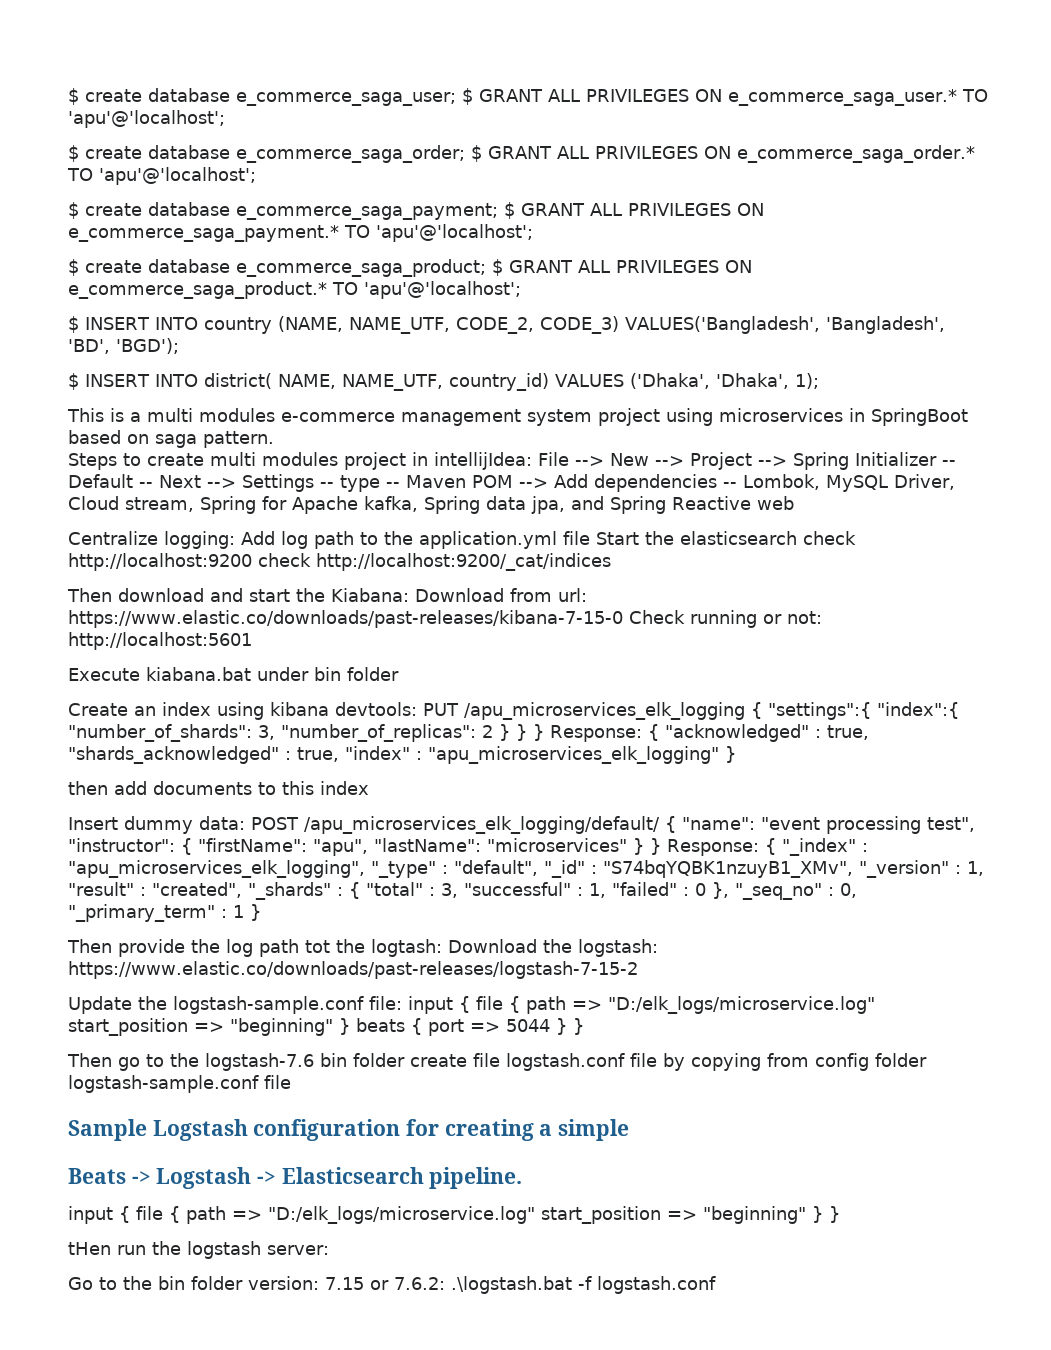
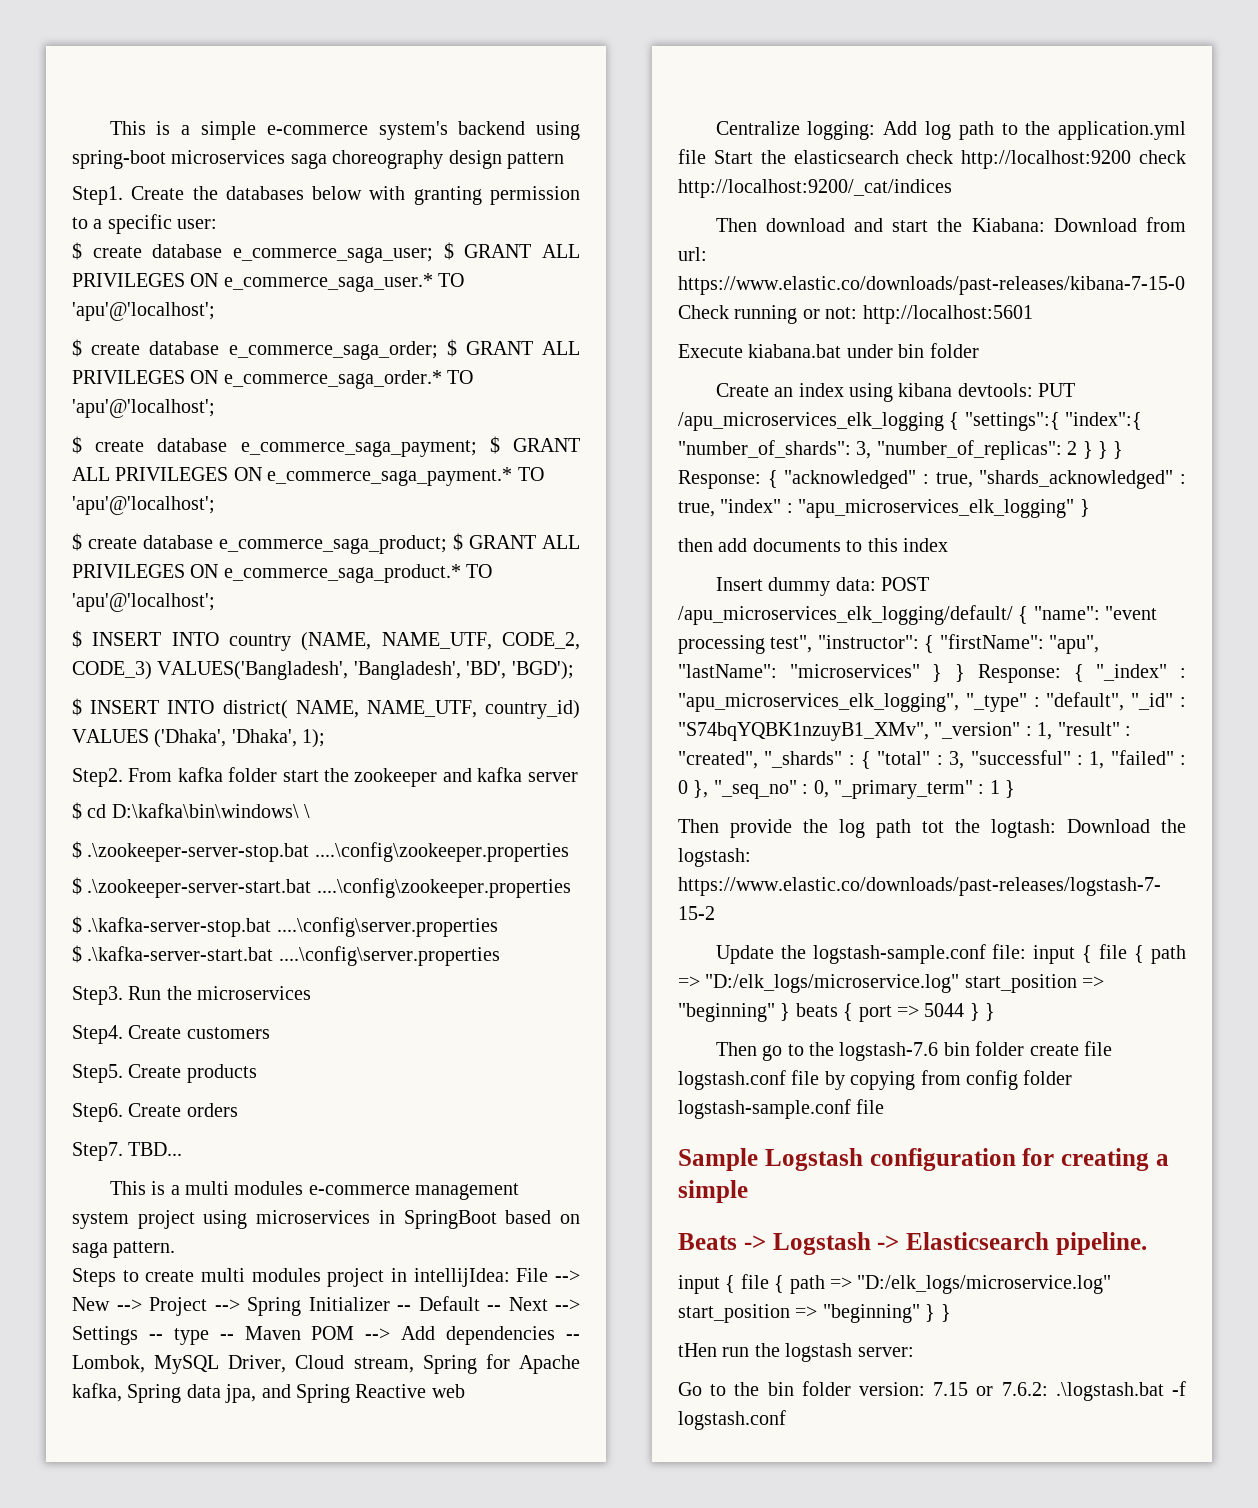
(68, 96) none -> [109,121,580,140] [72,150,564,169] [72,186,580,205] [72,214,218,234] This is a simple e-commerce system's backend using spring-boot microservices saga choreography design pattern // Step1. Create the databases below with granting permission to a specific user: //
(819, 381) none -> [72,767,578,787] [72,802,311,820] [72,841,569,862] [72,877,571,898] [72,916,498,937] [72,945,500,966] [72,986,312,1005] [72,1025,270,1044] [72,1064,257,1083] [72,1103,238,1122] [72,1142,183,1161] // Step2. From kafka folder start the zookeeper and kafka server // $ cd D:\kafka\bin\windows\ \ // $ .\zookeeper-server-stop.bat ....\config\zookeeper.properties // $ .\zookeeper-server-start.bat ....\config\zookeeper.properties // $ .\kafka-server-stop.bat ....\config\server.properties // $ .\kafka-server-start.bat ....\config\server.properties // Step3. Run the microservices // Step4. Create customers // Step5. Create products // Step6. Create orders // Step7. TBD...

